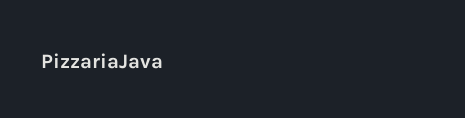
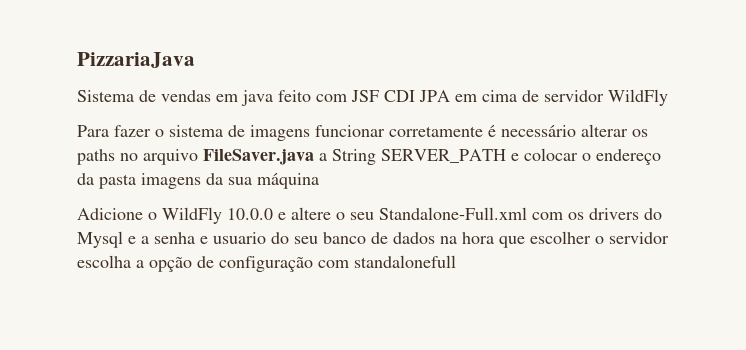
(163, 61) none -> [77,89,668,106] [77,124,648,141] [77,148,661,165] [77,173,319,189] [77,207,662,224] [77,231,669,248] [77,255,456,272] // Sistema de vendas em java feito com JSF CDI JPA em cima de servidor WildFly // Para fazer o sistema de imagens funcionar corretamente é necessário alterar os paths no arquivo FileSaver.java a String SERVER_PATH e colocar o endereço da pasta imagens da sua máquina // Adicione o WildFly 10.0.0 e altere o seu Standalone-Full.xml com os drivers do Mysql e a senha e usuario do seu banco de dados na hora que escolher o servidor escolha a opção de configuração com standalonefull

